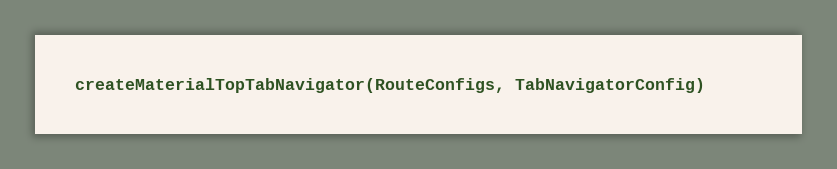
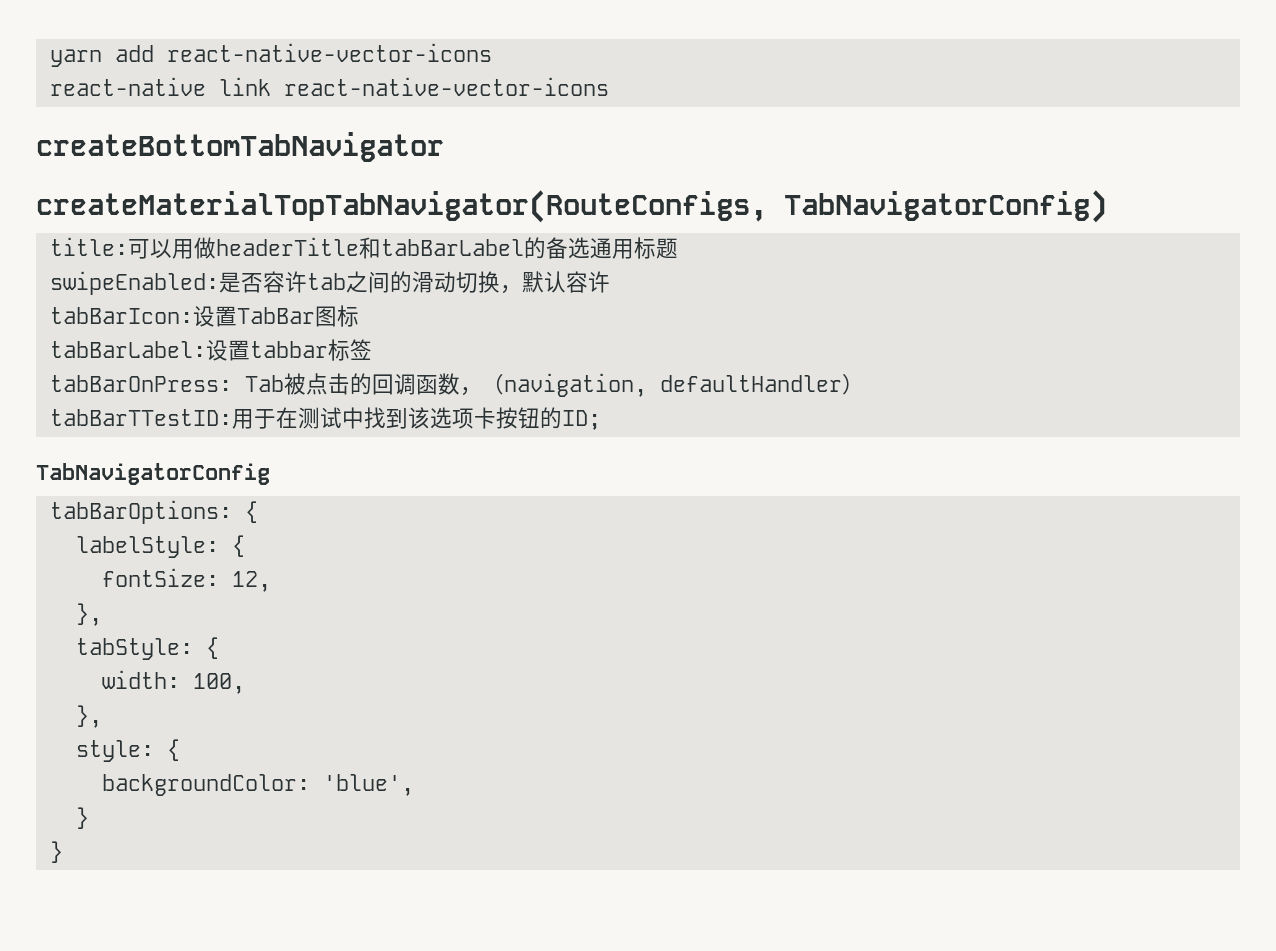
[75,78,705,93] createMaterialTopTabNavigator(RouteConfigs, TabNavigatorConfig) -> [49,43,492,67] [49,77,609,96] [36,132,444,162] [36,190,1107,223] [49,237,678,259] [49,271,610,295] [49,305,359,327] [49,339,372,361] [49,373,864,397] [49,407,601,430] [36,463,270,485] [49,500,258,524] [75,535,245,558] [101,568,271,592] [75,603,102,626] [75,637,219,660] [101,670,245,694] [75,705,102,728] [75,739,180,762] [101,774,414,796] [75,807,89,829] [49,841,63,863] yarn add react-native-vector-icons // react-native link react-native-vector-icons // createBottomTabNavigator // createMaterialTopTabNavigator(RouteConfigs, TabNavigatorConfig) // title:可以用做headerTitle和tabBarLabel的备选通用标题 // swipeEnabled:是否容许tab之间的滑动切换，默认容许 // tabBarIcon:设置TabBar图标 // tabBarLabel:设置tabbar标签 // tabBarOnPress: Tab被点击的回调函数，（navigation, defaultHandler） // tabBarTTestID:用于在测试中找到该选项卡按钮的ID; // TabNavigatorConfig // tabBarOptions: { // labelStyle: { // fontSize: 12, // }, // tabStyle: { // width: 100, // }, // style: { // backgroundColor: 'blue', // } // }

